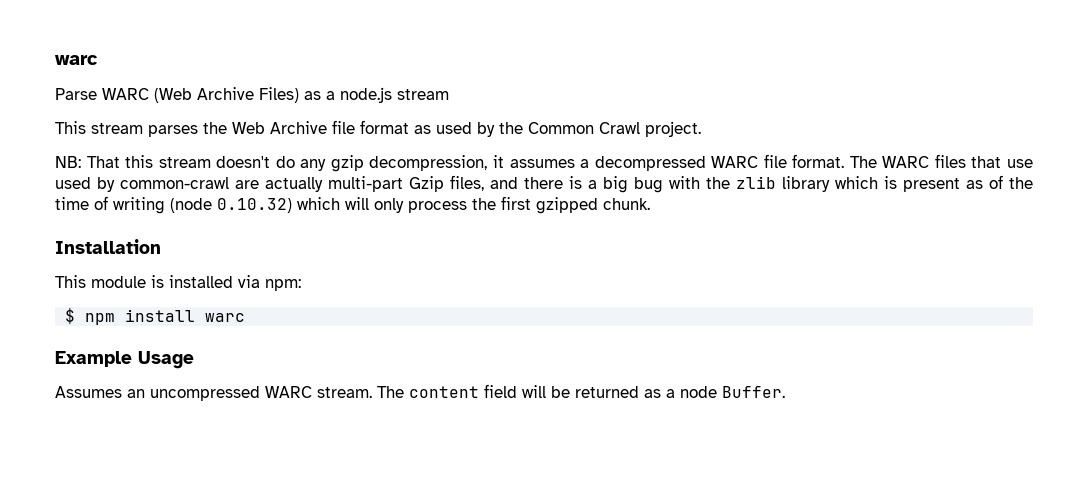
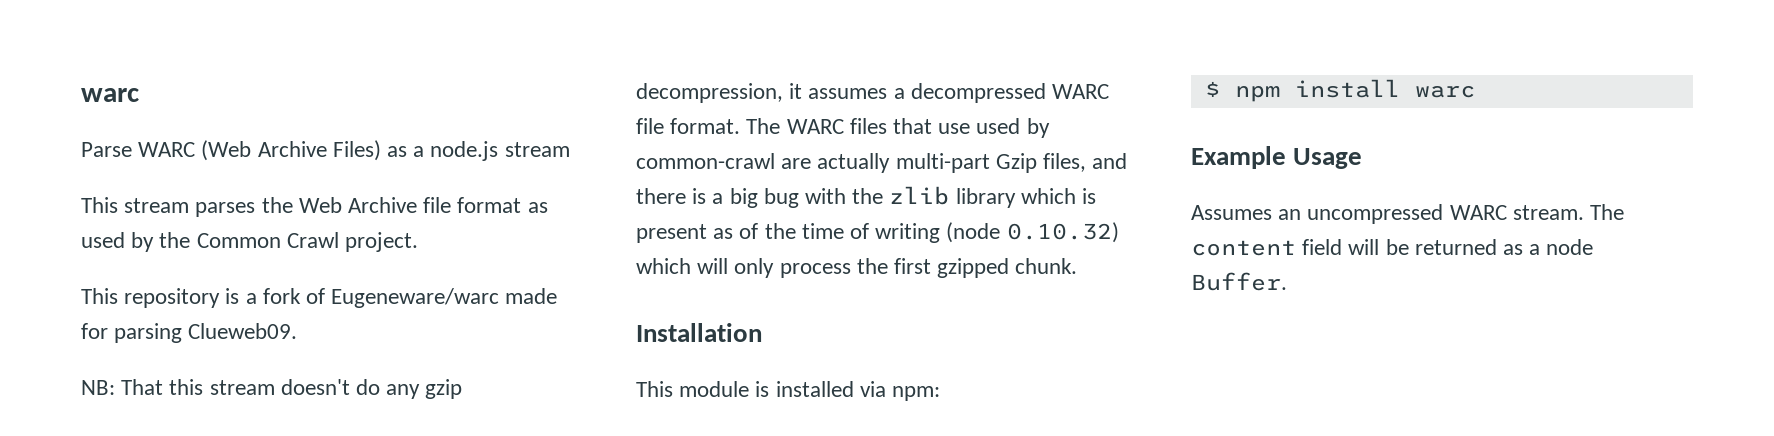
(701, 129) none -> [81,288,558,308] [81,323,298,343] // This repository is a fork of Eugeneware/warc made for parsing Clueweb09.

